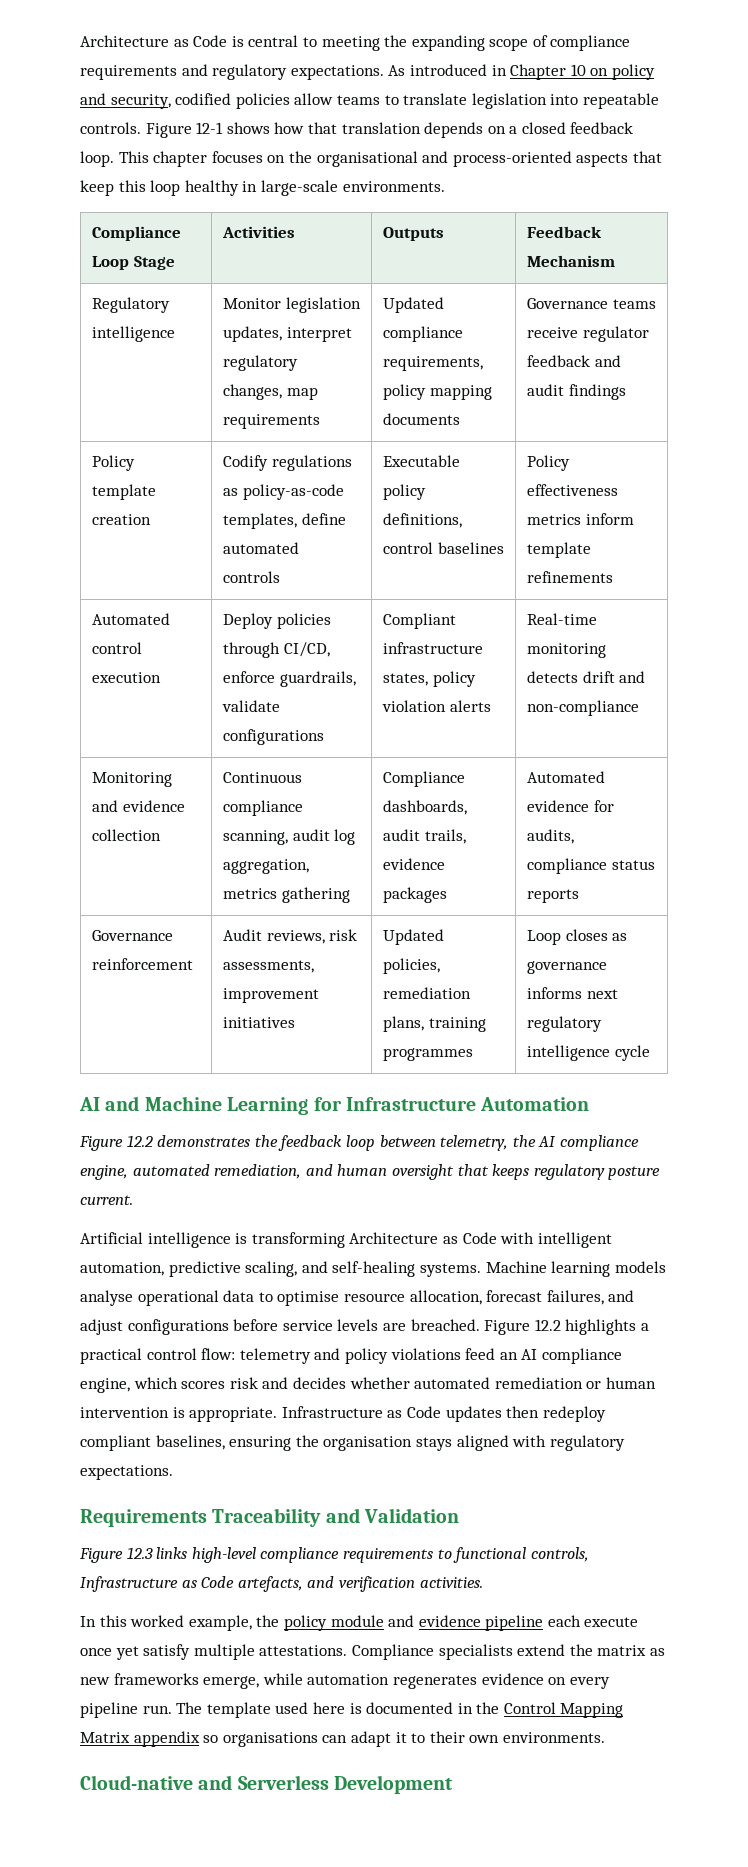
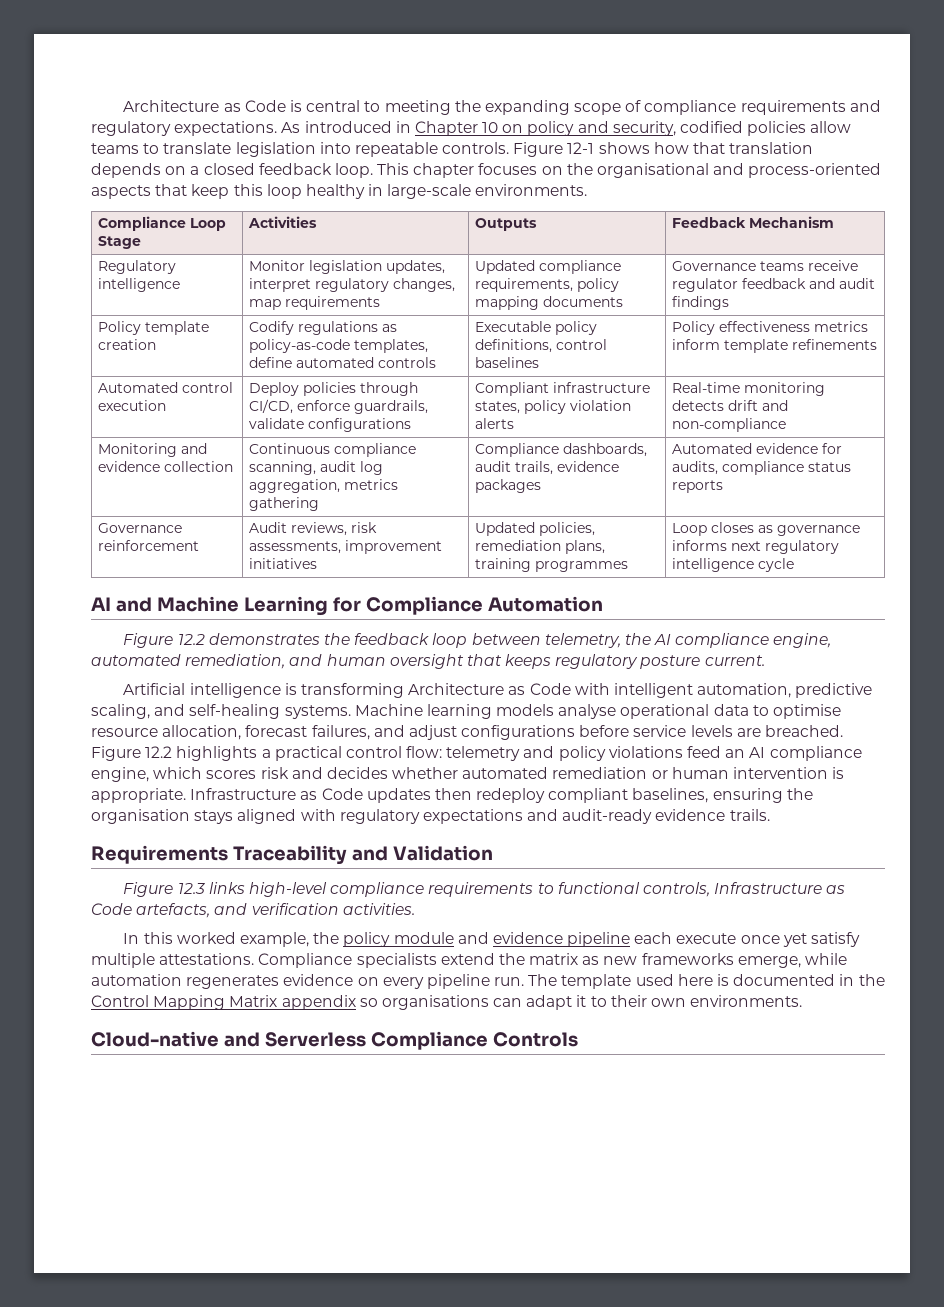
[346,1097,476,1111] Infrastructure -> [365,596,483,615] Compliance
[80,1465,173,1480] expectations. -> [422,809,770,824] expectations and audit-ready evidence trails.
[334,1775,454,1794] Development -> [370,1031,578,1050] Compliance Controls

